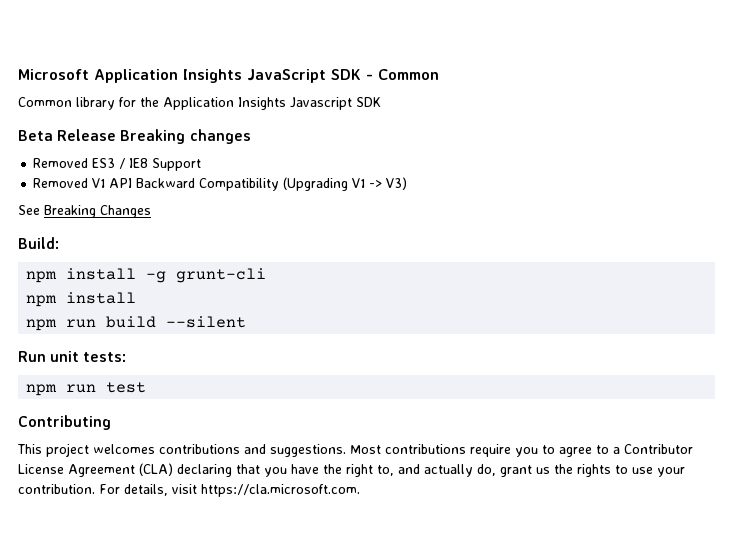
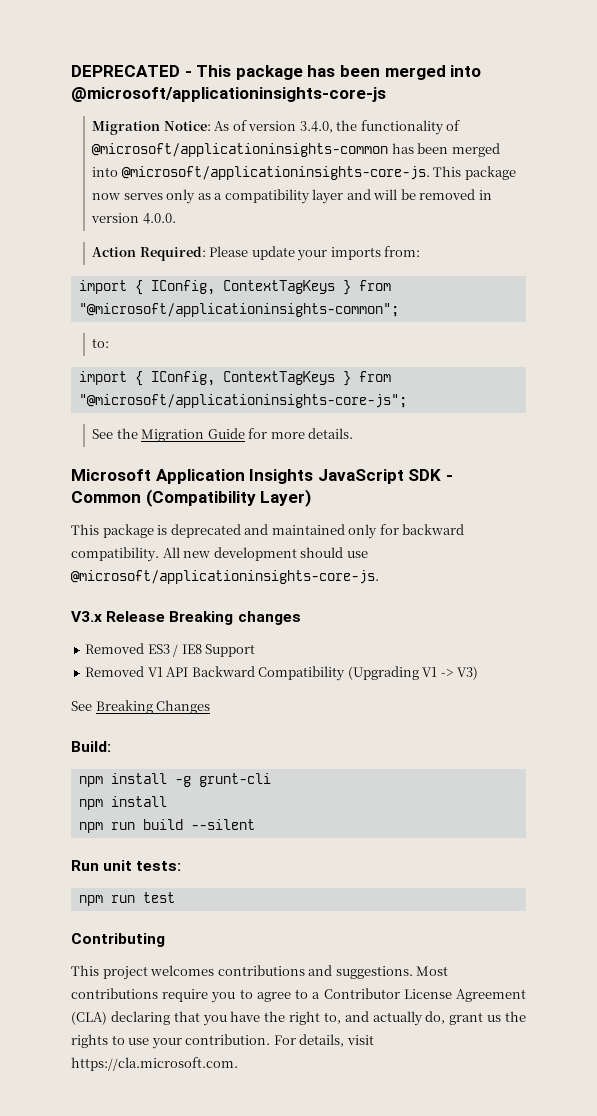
(18, 74) none -> [71,65,482,80] [71,87,386,102] [92,120,461,135] [92,143,500,157] [92,166,516,180] [92,189,492,204] [91,213,176,224] [92,246,421,261] [78,280,391,295] [78,303,399,317] [92,338,110,348] [78,371,391,386] [78,394,407,408] [92,428,354,442] DEPRECATED - This package has been merged into @microsoft/applicationinsights-core-js // Migration Notice: As of version 3.4.0, the functionality of @microsoft/applicationinsights-common has been merged into @microsoft/applicationinsights-core-js. This package now serves only as a compatibility layer and will be removed in version 4.0.0. // Action Required: Please update your imports from: // import { IConfig, ContextTagKeys } from "@microsoft/applicationinsights-common"; // to: // import { IConfig, ContextTagKeys } from "@microsoft/applicationinsights-core-js"; // See the Migration Guide for more details. //
[18,97,381,110] [18,130,53,141] // Common library for the Application Insights Javascript SDK // Beta -> [145,489,312,507] [71,524,465,539] [71,547,368,562] [71,570,379,584] [71,611,102,622] (Compatibility Layer) // This package is deprecated and maintained only for backward compatibility. All new development should use @microsoft/applicationinsights-core-js. // V3.x

